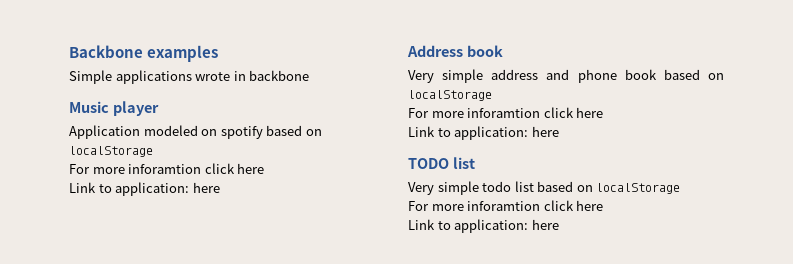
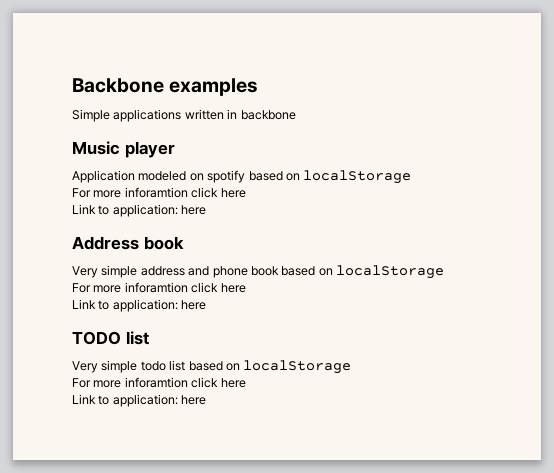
[195,72,231,81] wrote -> [184,109,224,120] written

